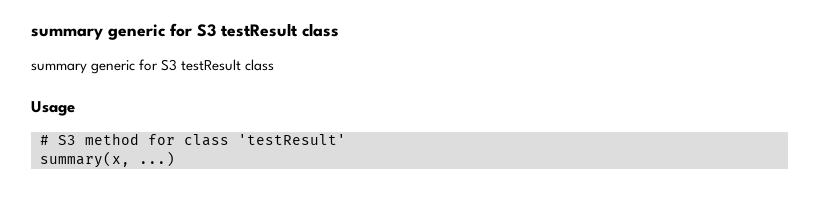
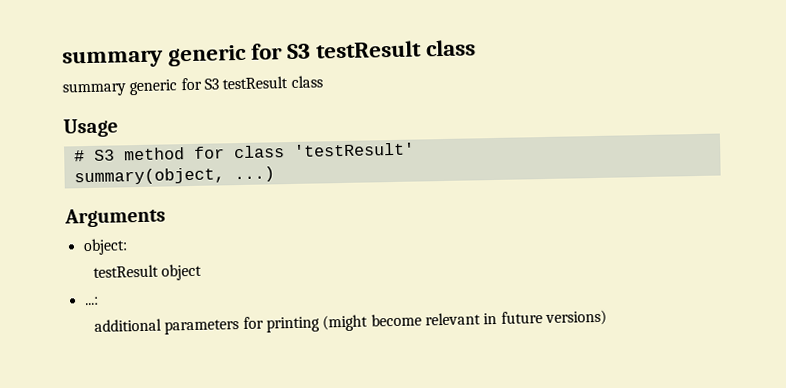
[40,151,130,168] summary(x, -> [73,167,225,186] summary(object,
(175, 159) none -> [64,207,166,228] [82,238,128,256] [93,263,203,281] [83,296,99,306] [94,309,608,335] // Arguments // object: // testResult object // ...: // additional parameters for printing (might become relevant in future versions)

